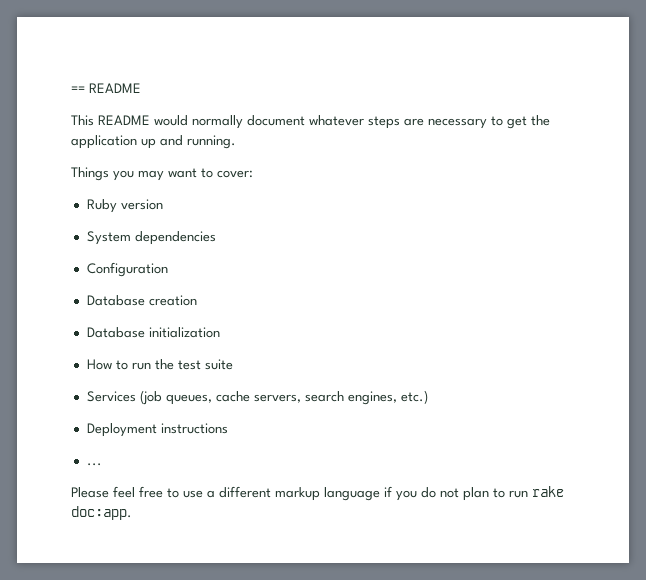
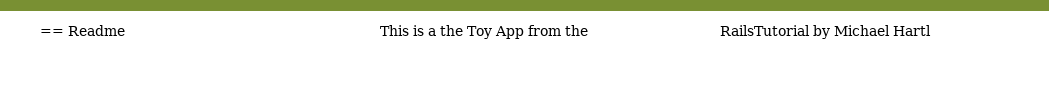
[89,83,141,93] README -> [68,25,125,36] Readme
[98,115,550,129] [71,135,236,149] [71,167,253,181] [86,199,163,213] [86,231,216,245] [86,262,168,277] [86,295,197,306] [86,327,220,338] [86,359,233,370] [86,390,428,405] [86,423,228,437] [86,463,102,466] [71,486,564,501] [71,506,132,520] README would normally document whatever steps are necessary to get the application up and running. // Things you may want to cover: // Ruby version // System dependencies // Configuration // Database creation // Database initialization // How to run the test suite // Services (job queues, cache servers, search engines, etc.) // Deployment instructions // ... // Please feel free to use a different markup language if you do not plan to run rake doc:app. -> [413,25,931,39] is a the Toy App from the RailsTutorial by Michael Hartl

